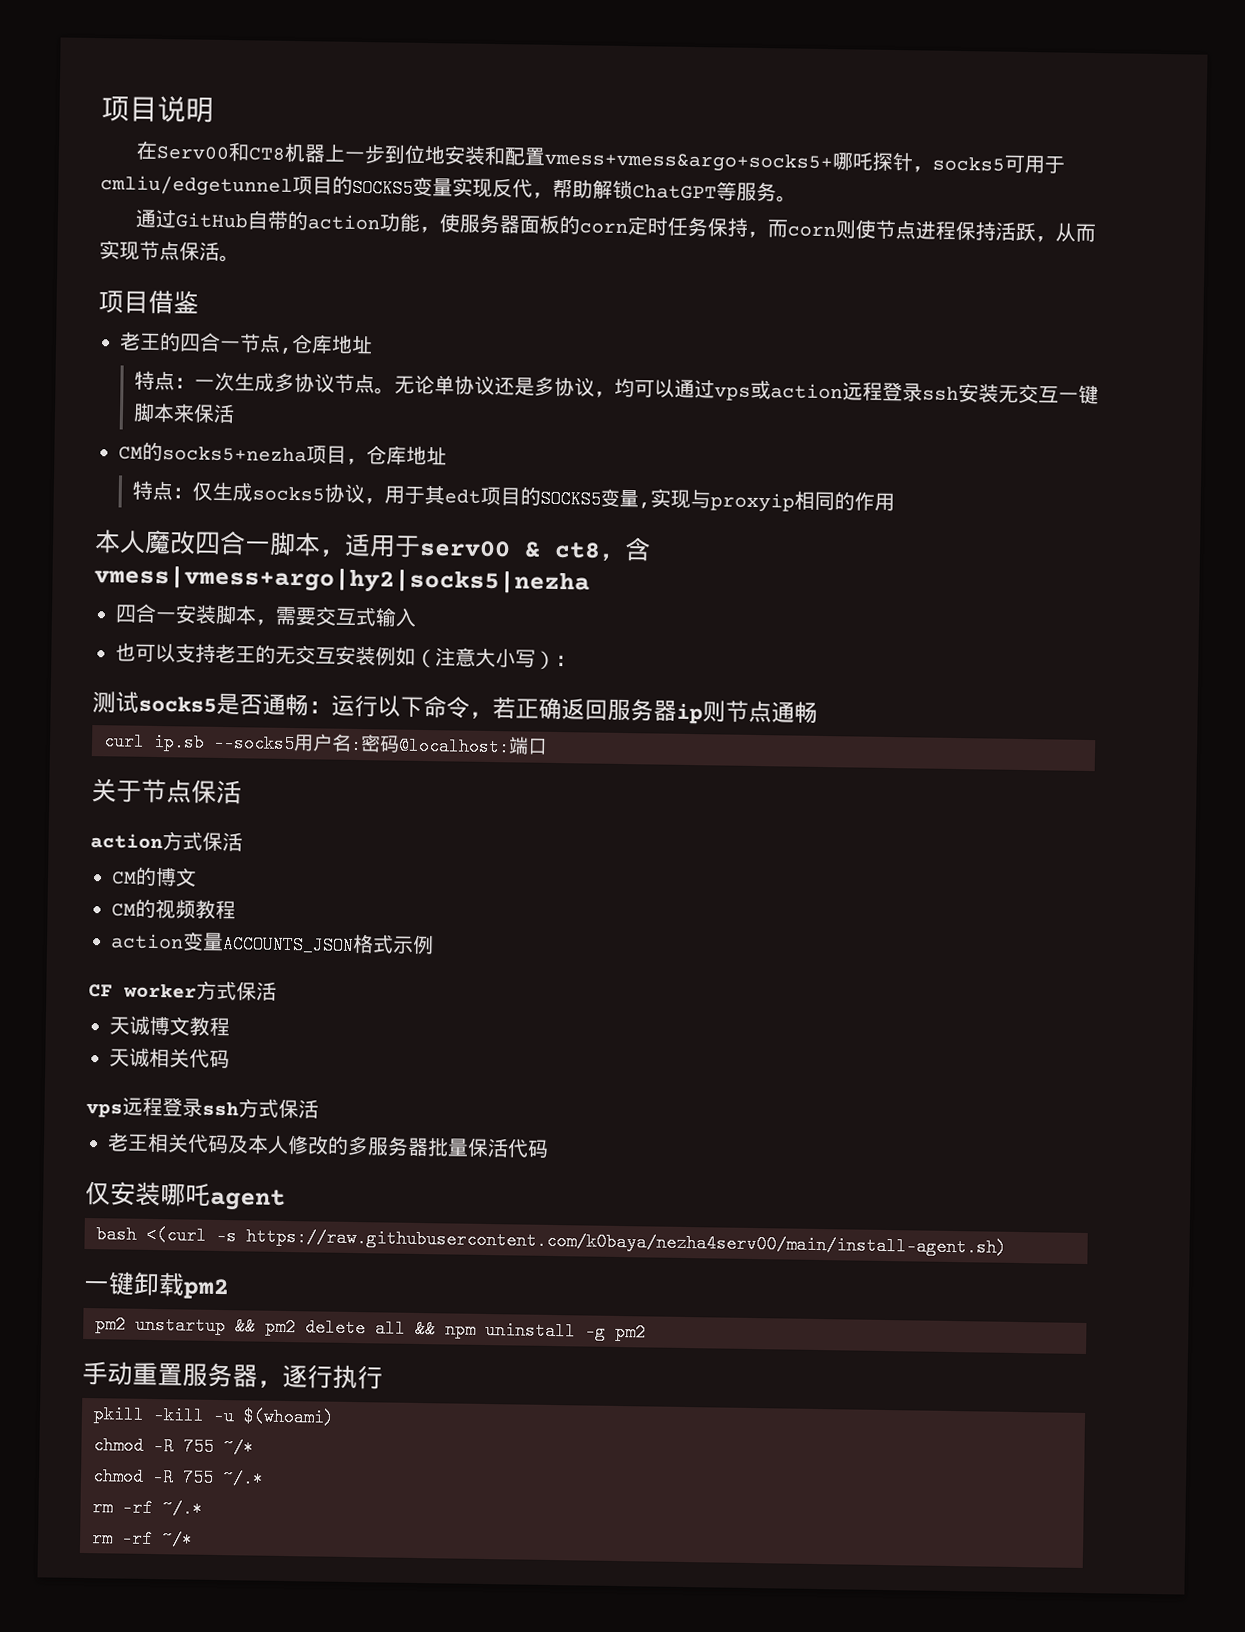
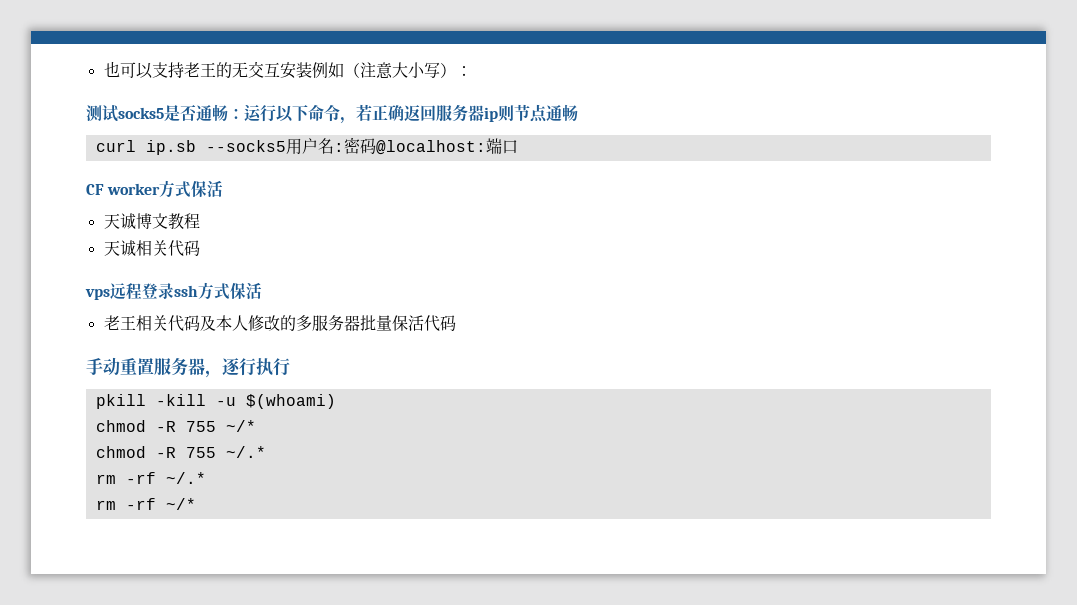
[101,95,214,123] [135,140,1065,174] [100,175,797,203] [134,208,1096,243] [99,240,240,263] [98,289,199,315] [119,331,373,355] [134,370,1100,405] [133,402,236,424] [118,441,447,466] [132,480,896,513] [94,529,651,563] [94,564,590,596] [115,603,417,627] 项目说明 // 在Serv00和CT8机器上一步到位地安装和配置vmess+vmess&argo+socks5+哪吒探针，socks5可用于cmliu/edgetunnel项目的SOCKS5变量实现反代，帮助解锁ChatGPT等服务。 // 通过GitHub自带的action功能，使服务器面板的corn定时任务保持，而corn则使节点进程保持活跃，从而实现节点保活。 // 项目借鉴 // 老王的四合一节点,仓库地址 // 特点：一次生成多协议节点。无论单协议还是多协议，均可以通过vps或action远程登录ssh安装无交互一键脚本来保活 // CM的socks5+nezha项目，仓库地址 // 特点：仅生成socks5协议，用于其edt项目的SOCKS5变量,实现与proxyip相同的作用 // 本人魔改四合一脚本，适用于serv00 & ct8，含vmess|vmess+argo|hy2|socks5|nezha // 四合一安装脚本，需要交互式输入 // -> (103, 69) none
[91,778,242,805] [90,831,243,852] [111,866,197,887] [111,898,236,920] [110,931,434,955] // 关于节点保活 // action方式保活 // CM的博文 // CM的视频教程 // action变量ACCOUNTS_JSON格式示例 -> (518, 147) none
[85,1180,286,1211] [96,1225,1007,1257] [83,1271,230,1300] [95,1315,646,1342] // 仅安装哪吒agent // bash <(curl -s https://raw.githubusercontent.com/k0baya/nezha4serv00/main/install-agent.sh) // 一键卸载pm2 // pm2 unstartup && pm2 delete all && npm uninstall -g pm2 -> (456, 323) none

